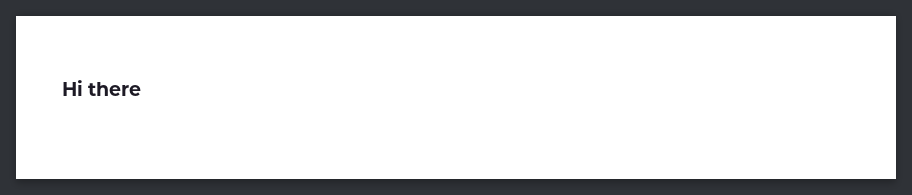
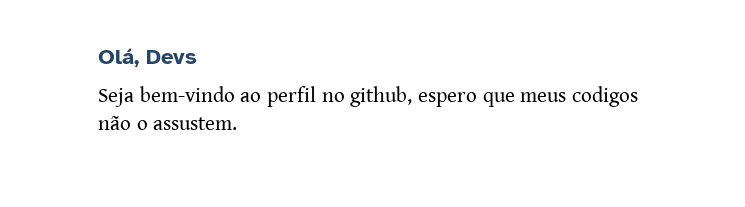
[62,80,142,96] Hi there -> [98,48,197,67] [98,86,639,107] [98,116,238,130] Olá, Devs // Seja bem-vindo ao perfil no github, espero que meus codigos não o assustem.

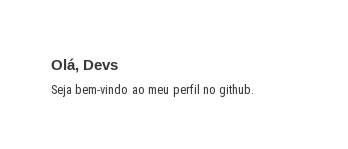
(262, 97) none -> [148,87,170,94] meu
[350,86,639,107] [98,116,238,130] github, espero que meus codigos não o assustem. -> [219,84,255,97] github.

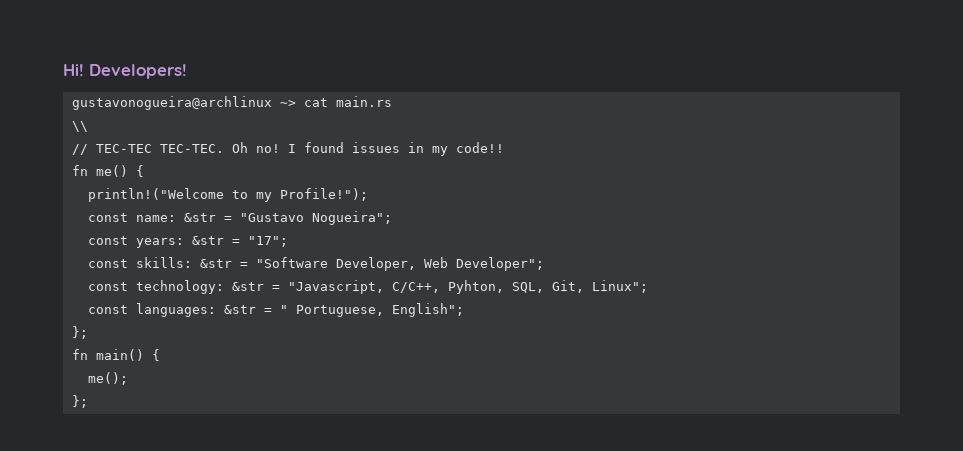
[51,58,119,73] [51,84,255,97] Olá, Devs // Seja bem-vindo ao meu perfil no github. -> [63,64,187,79] [71,96,392,110] [71,121,88,132] [71,142,504,156] [71,165,144,177] [87,188,368,202] [87,211,392,225] [87,236,288,248] [87,257,544,271] [87,280,648,294] [87,303,464,317] [71,326,88,339] [71,349,160,361] [87,372,128,385] [71,395,88,408] Hi! Developers! // gustavonogueira@archlinux ~> cat main.rs // \\ // // TEC-TEC TEC-TEC. Oh no! I found issues in my code!! // fn me() { // println!("Welcome to my Profile!"); // const name: &str = "Gustavo Nogueira"; // const years: &str = "17"; // const skills: &str = "Software Developer, Web Developer"; // const technology: &str = "Javascript, C/C++, Pyhton, SQL, Git, Linux"; // const languages: &str = " Portuguese, English"; // }; // fn main() { // me(); // };

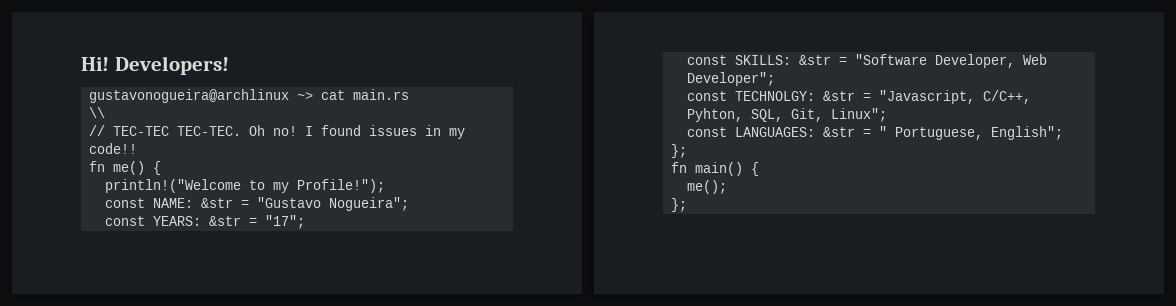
[135,215,176,222] name: -> [152,198,193,208] NAME:
[135,238,184,248] years: -> [152,216,201,226] YEARS:
[135,257,192,268] skills: -> [734,55,791,65] SKILLS:
[135,280,224,294] technology: -> [734,91,815,101] TECHNOLGY:
[135,303,216,317] languages: -> [734,127,815,137] LANGUAGES:

